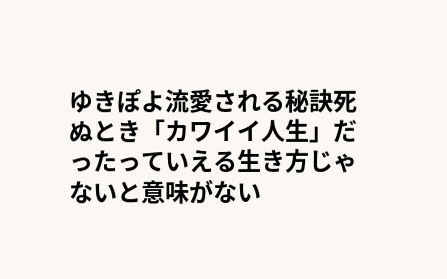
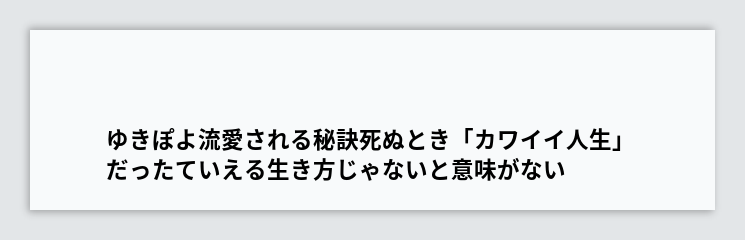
[117,157,142,172] っ -> (175, 170) none

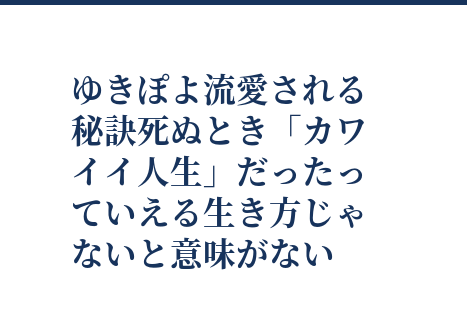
(175, 170) none -> [335,168,368,185] っ

